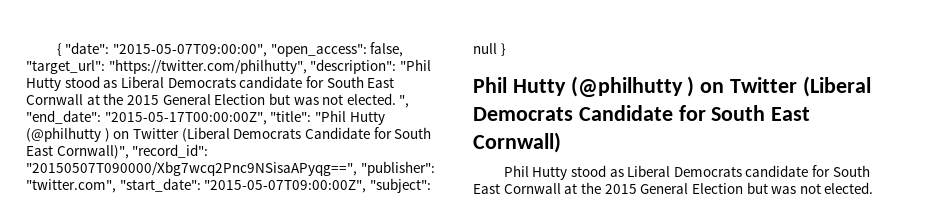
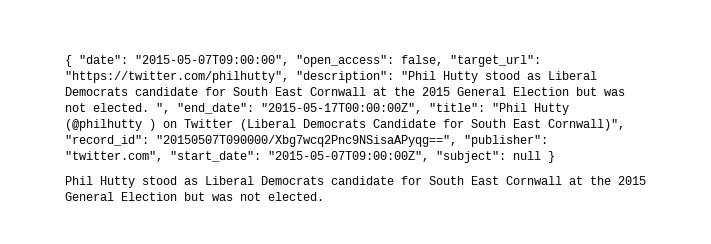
[473,76,871,98] [473,105,811,121] [473,132,561,153] // Phil Hutty (@philhutty ) on Twitter (Liberal Democrats Candidate for South East Cornwall) -> (555, 157) none

